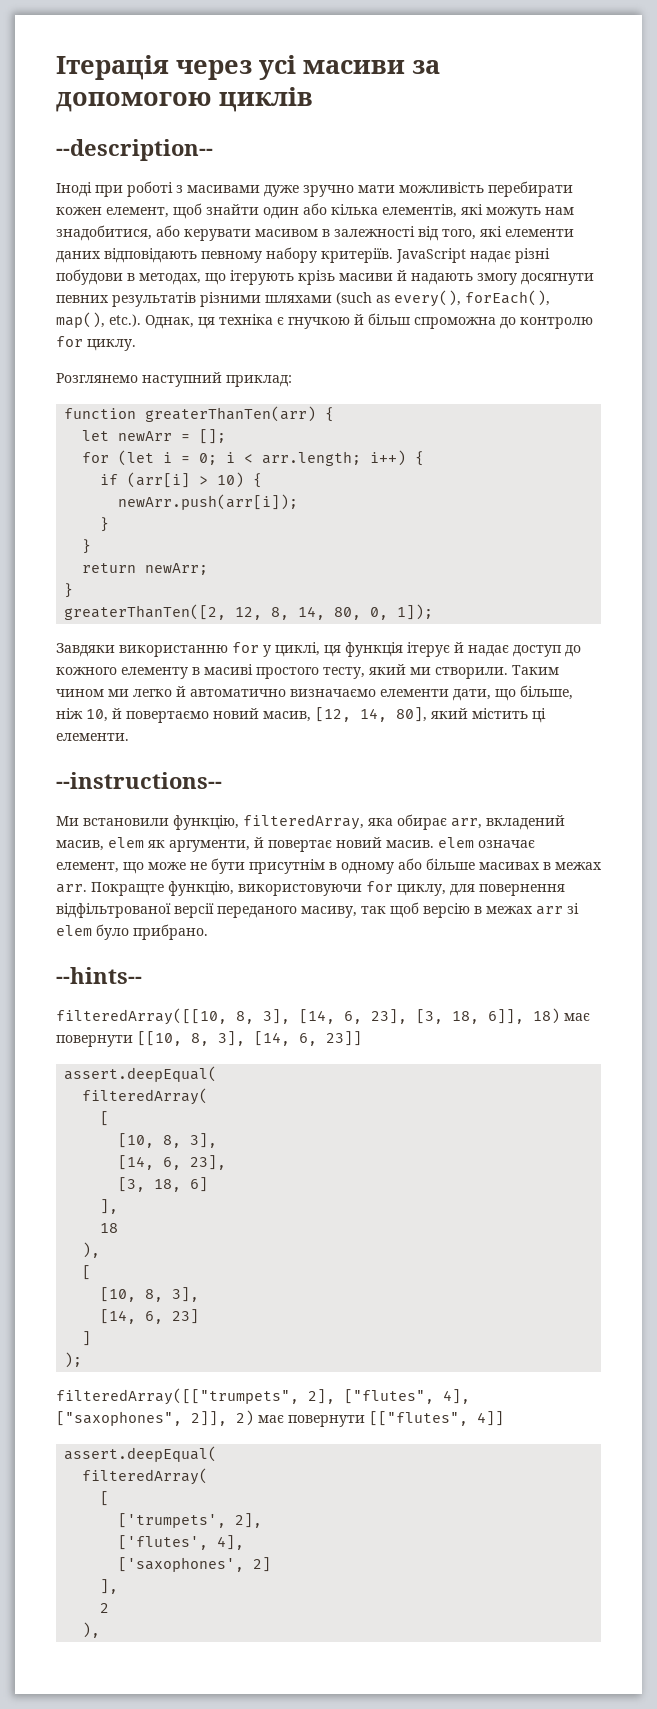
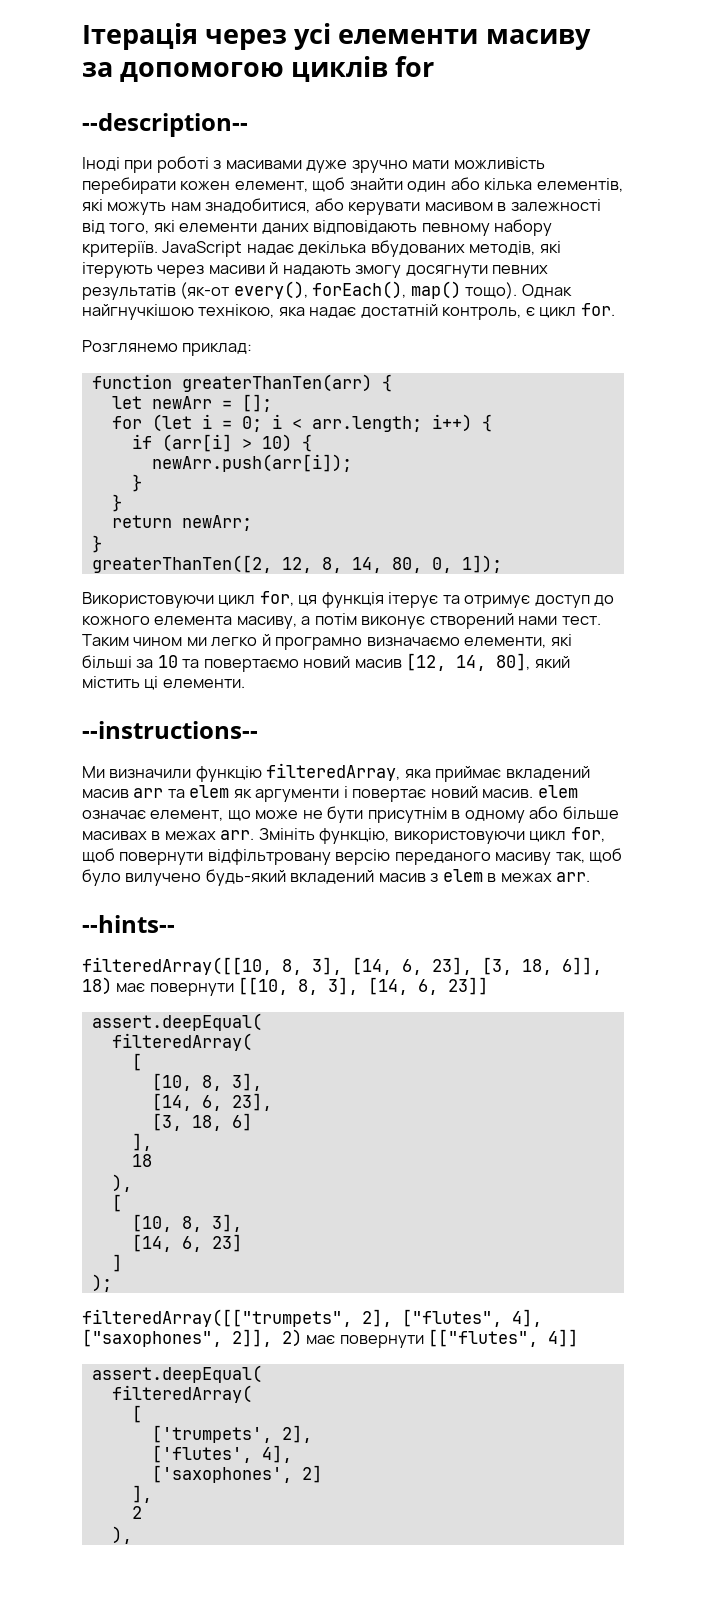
[303,60,405,74] масиви -> [338,29,591,50] елементи масиву
(313, 99) none -> [395,56,435,77] for
[515,248,550,263] [56,269,335,285] різні побудови в методах, що ітерують крізь -> [298,240,561,257] [82,262,205,278] декілька вбудованих методів, які ітерують через
[200,290,550,307] [56,312,593,329] [56,336,136,351] різними шляхами (such as every(), forEach(), map(), etc.). Однак, ця техніка є гнучкою й більш спроможна до контролю for циклу. -> [180,281,572,299] [82,303,615,320] (як-от every(), forEach(), map() тощо). Однак найгнучкішою технікою, яка надає достатній контроль, є цикл for.
[142,372,222,387] наступний -> (178, 346) none
[56,642,320,657] Завдяки використанню for у циклі, -> [82,591,294,608] Використовуючи цикл for,
[454,642,509,657] й надає -> [442,595,531,608] та отримує
[121,664,508,679] елементу в масиві простого тесту, який ми створили. -> [154,613,601,629] елемента масиву, а потім виконує створений нами тест.
[190,685,573,701] [56,708,122,722] автоматично визначаємо елементи дати, що більше, ніж 10, й -> [275,634,572,650] [82,655,200,669] програмно визначаємо елементи, які більші за 10 та
[263,711,311,722] масив, -> [354,659,402,668] масив
[83,814,565,830] [56,837,264,852] встановили функцію, filteredArray, яка обирає arr, вкладений масив, elem як аргументи, й -> [109,763,590,782] [82,785,348,802] визначили функцію filteredArray, яка приймає вкладений масив arr та elem як аргументи і
[91,882,164,896] Покращте -> [258,828,315,840] Змініть
[366,881,565,896] [56,902,579,918] [56,924,208,940] for циклу, для повернення відфільтрованої версії переданого масиву, так щоб версію в межах arr зі elem було прибрано. -> [529,827,605,842] [82,848,623,865] [82,869,591,886] цикл for, щоб повернути відфільтровану версію переданого масиву так, щоб було вилучено будь-який вкладений масив з elem в межах arr.

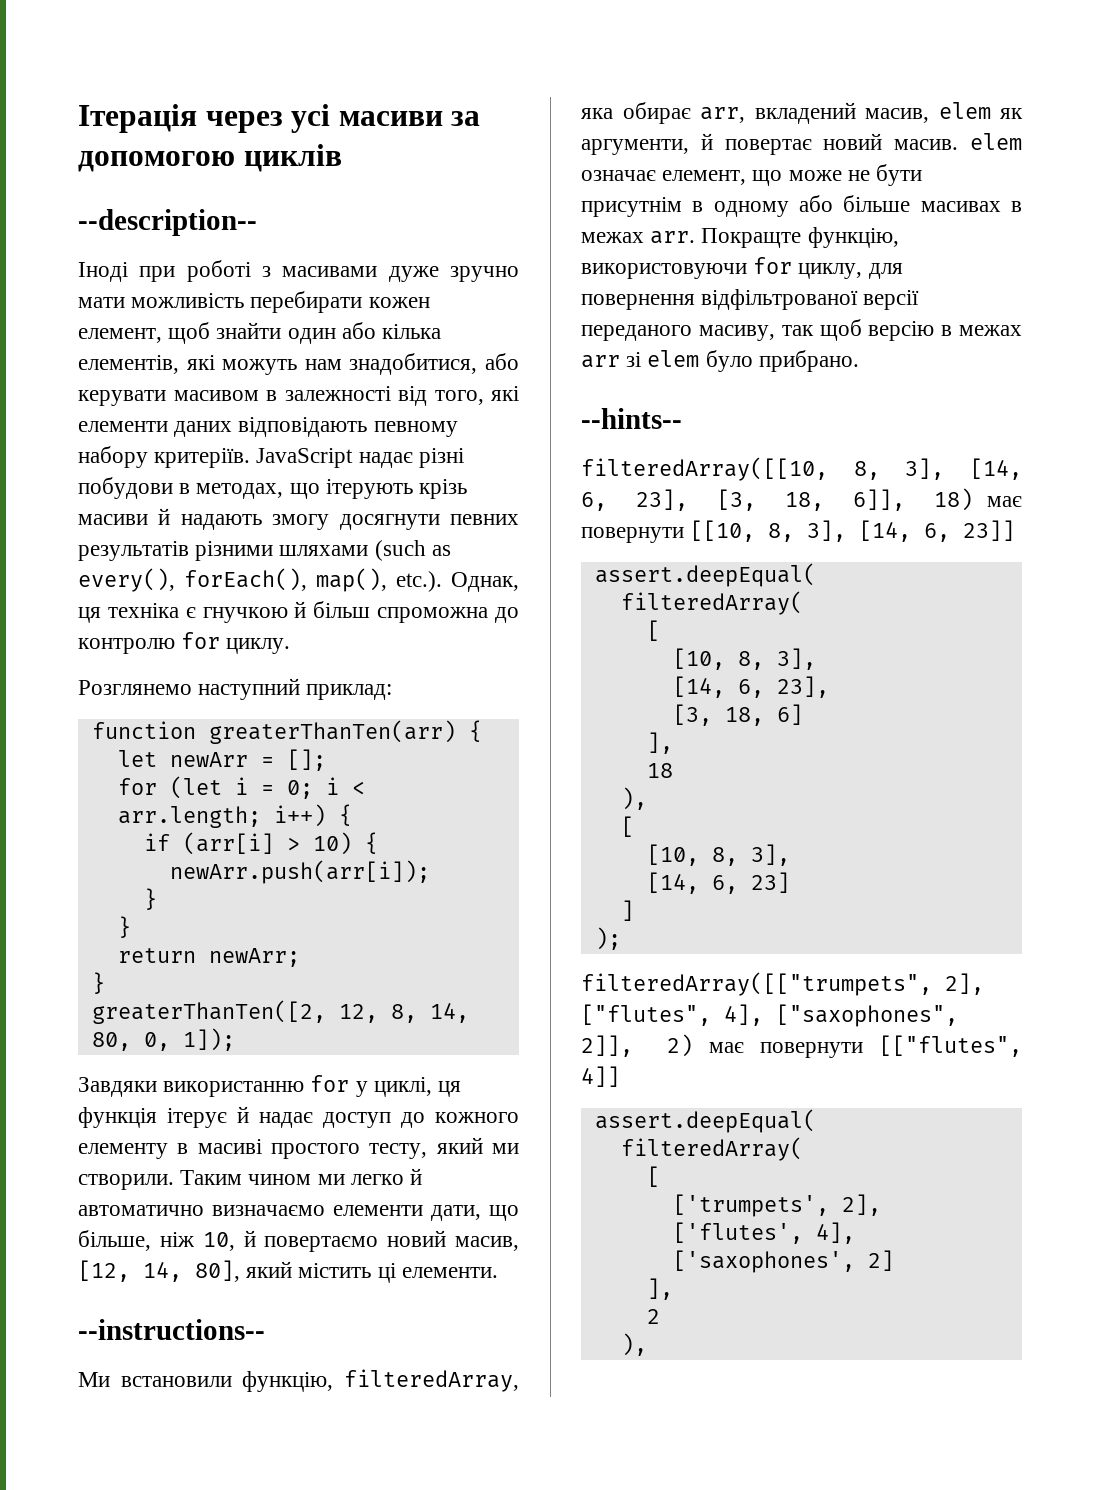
[338,29,591,50] елементи масиву -> [338,111,443,126] масиви
[395,56,435,77] for -> (342, 158) none
[298,240,561,257] [82,262,205,278] декілька вбудованих методів, які ітерують через -> [418,448,464,468] [78,477,468,499] різні побудови в методах, що ітерують крізь
[180,281,572,299] [82,303,615,320] (як-от every(), forEach(), map() тощо). Однак найгнучкішою технікою, яка надає достатній контроль, є цикл for. -> [195,540,451,561] [78,568,519,592] [78,601,519,623] [78,632,291,654] різними шляхами (such as every(), forEach(), map(), etc.). Однак, ця техніка є гнучкою й більш спроможна до контролю for циклу.
(178, 346) none -> [198,678,301,700] наступний
[82,591,294,608] Використовуючи цикл for, -> [78,1075,432,1097] Завдяки використанню for у циклі,
[442,595,531,608] та отримує -> [237,1106,313,1128] й надає
[154,613,601,629] елемента масиву, а потім виконує створений нами тест. -> [78,1137,519,1159] [78,1174,174,1190] елементу в масиві простого тесту, який ми створили.
[275,634,572,650] [82,655,200,669] програмно визначаємо елементи, які більші за 10 та -> [78,1205,519,1221] [78,1230,256,1251] автоматично визначаємо елементи дати, що більше, ніж 10, й
[354,659,402,668] масив -> [454,1236,519,1251] масив,
[109,763,590,782] [82,785,348,802] визначили функцію filteredArray, яка приймає вкладений масив arr та elem як аргументи і -> [120,1369,519,1392] [581,102,1023,124] [581,133,713,155] встановили функцію, filteredArray, яка обирає arr, вкладений масив, elem як аргументи, й
[258,828,315,840] Змініть -> [701,228,802,248] Покращте
[529,827,605,842] [82,848,623,865] [82,869,591,886] цикл for, щоб повернути відфільтровану версію переданого масиву так, щоб було вилучено будь-який вкладений масив з elem в межах arr. -> [753,257,903,279] [581,289,920,310] [581,319,1022,341] [581,350,859,372] for циклу, для повернення відфільтрованої версії переданого масиву, так щоб версію в межах arr зі elem було прибрано.

